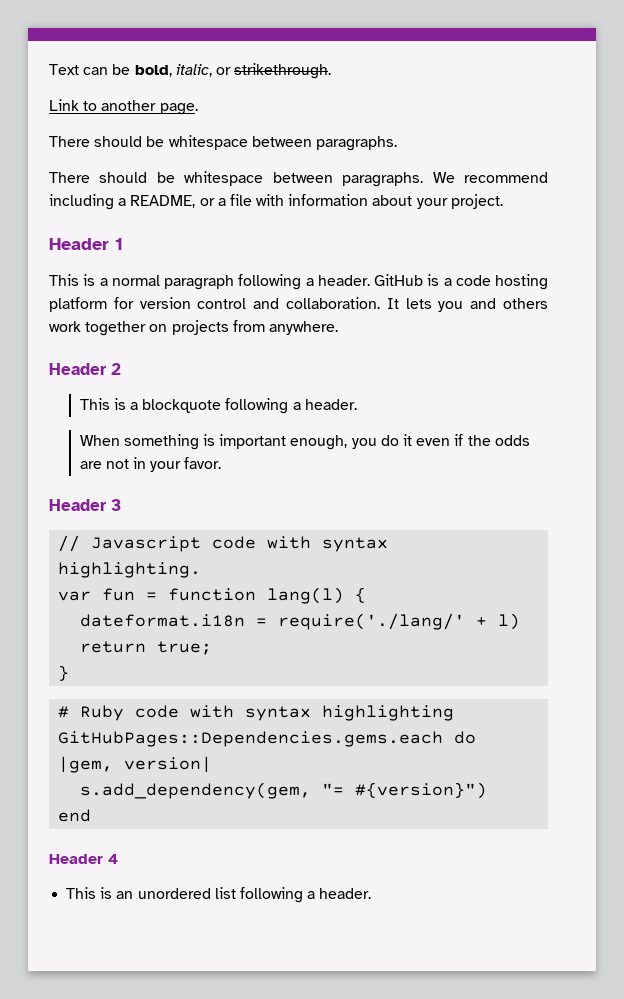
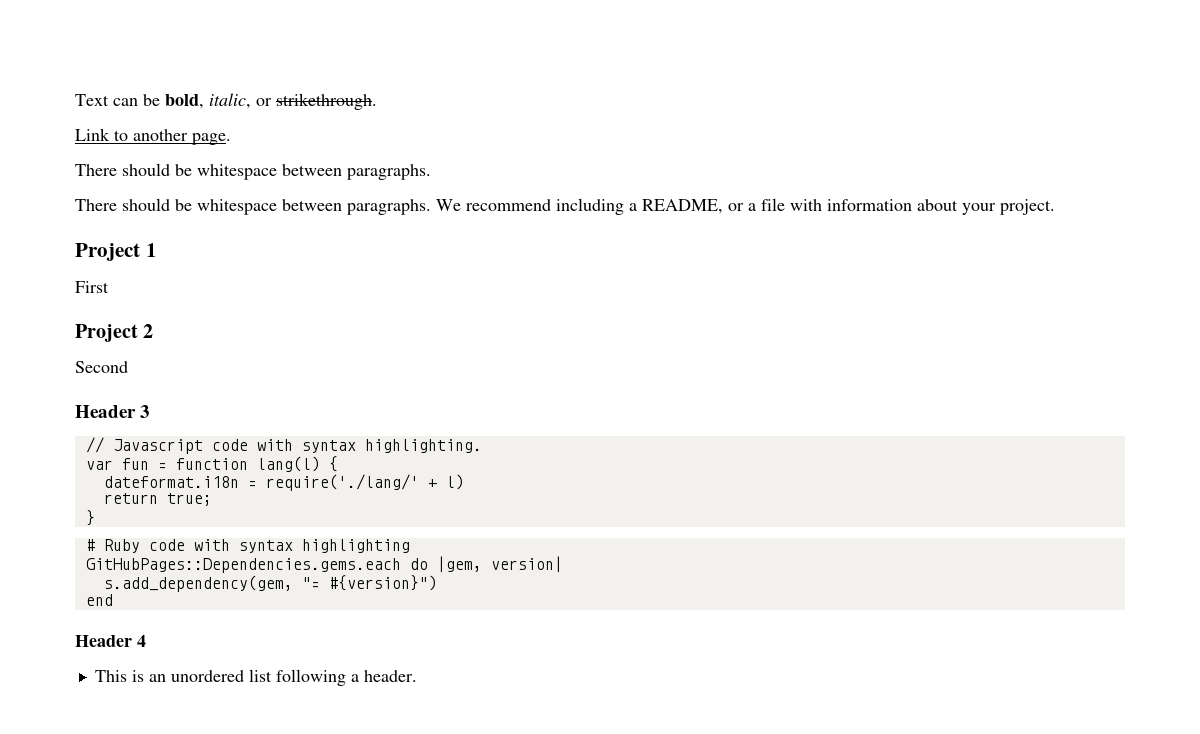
[49,238,109,250] Header -> [75,243,140,261] Project
[49,274,548,290] [49,297,548,312] [49,320,338,336] [49,363,121,375] [79,398,357,414] [79,434,530,450] [79,457,222,472] This is a normal paragraph following a header. GitHub is a code hosting platform for version control and collaboration. It lets you and others work together on projects from anywhere. // Header 2 // This is a blockquote following a header. // When something is important enough, you do it even if the odds are not in your favor. -> [75,281,109,293] [75,324,154,342] [75,361,128,373] First // Project 2 // Second

